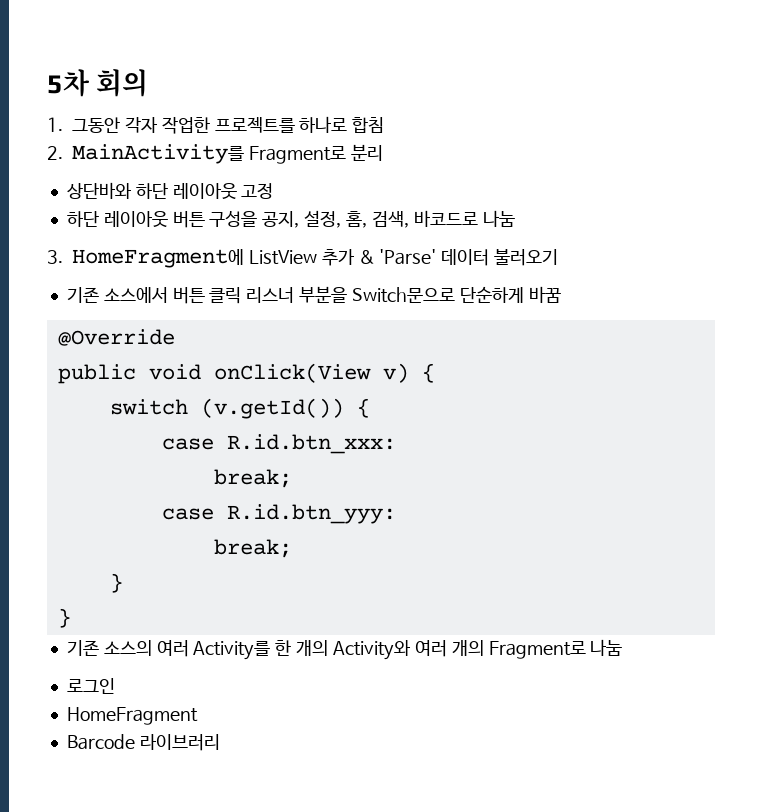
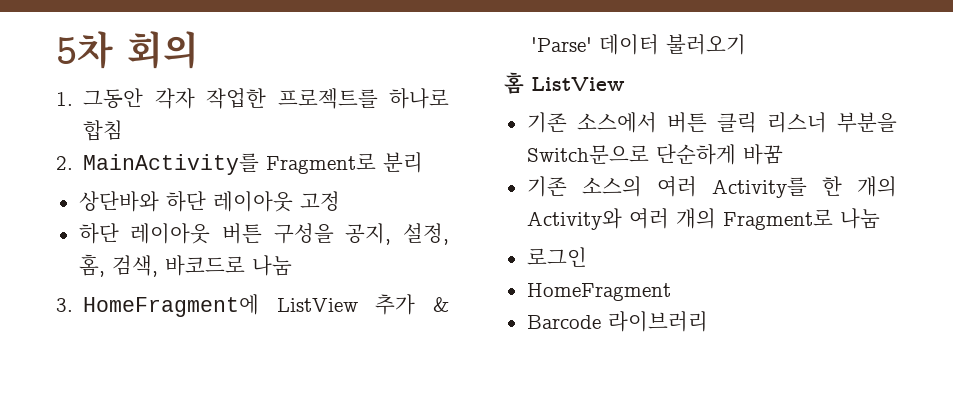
(559, 257) none -> [504,72,625,94] // 홈 ListView
[57,329,175,346] [57,363,435,384] [109,398,370,419] [161,434,396,454] [213,469,292,488] [161,504,396,524] [213,539,292,558] [109,573,123,593] [57,608,71,628] // @Override // public void onClick(View v) { // switch (v.getId()) { // case R.id.btn_xxx: // break; // case R.id.btn_yyy: // break; // } // } -> (783, 154) none

